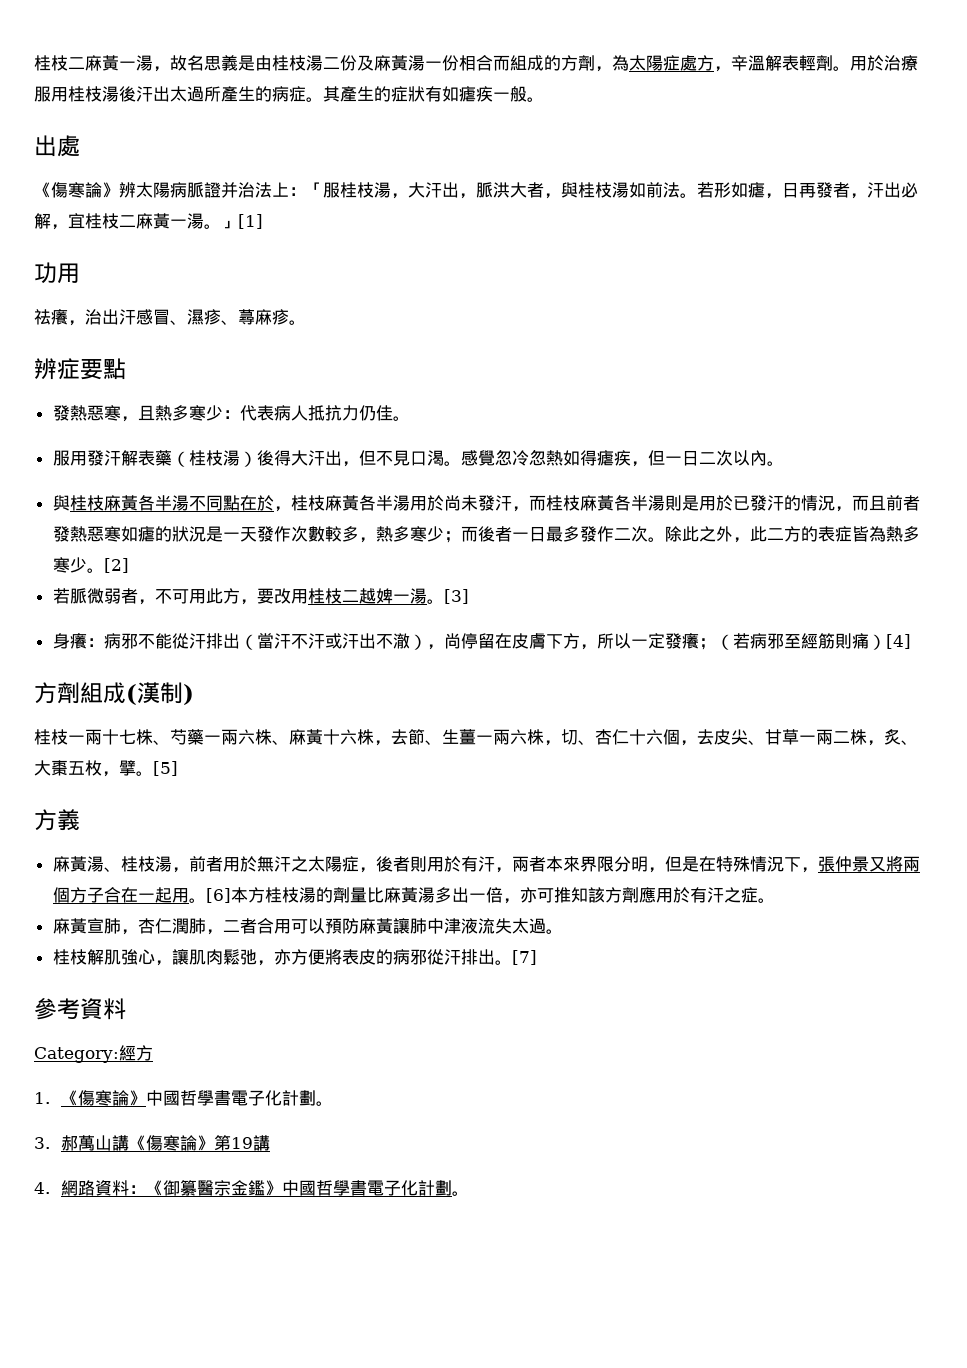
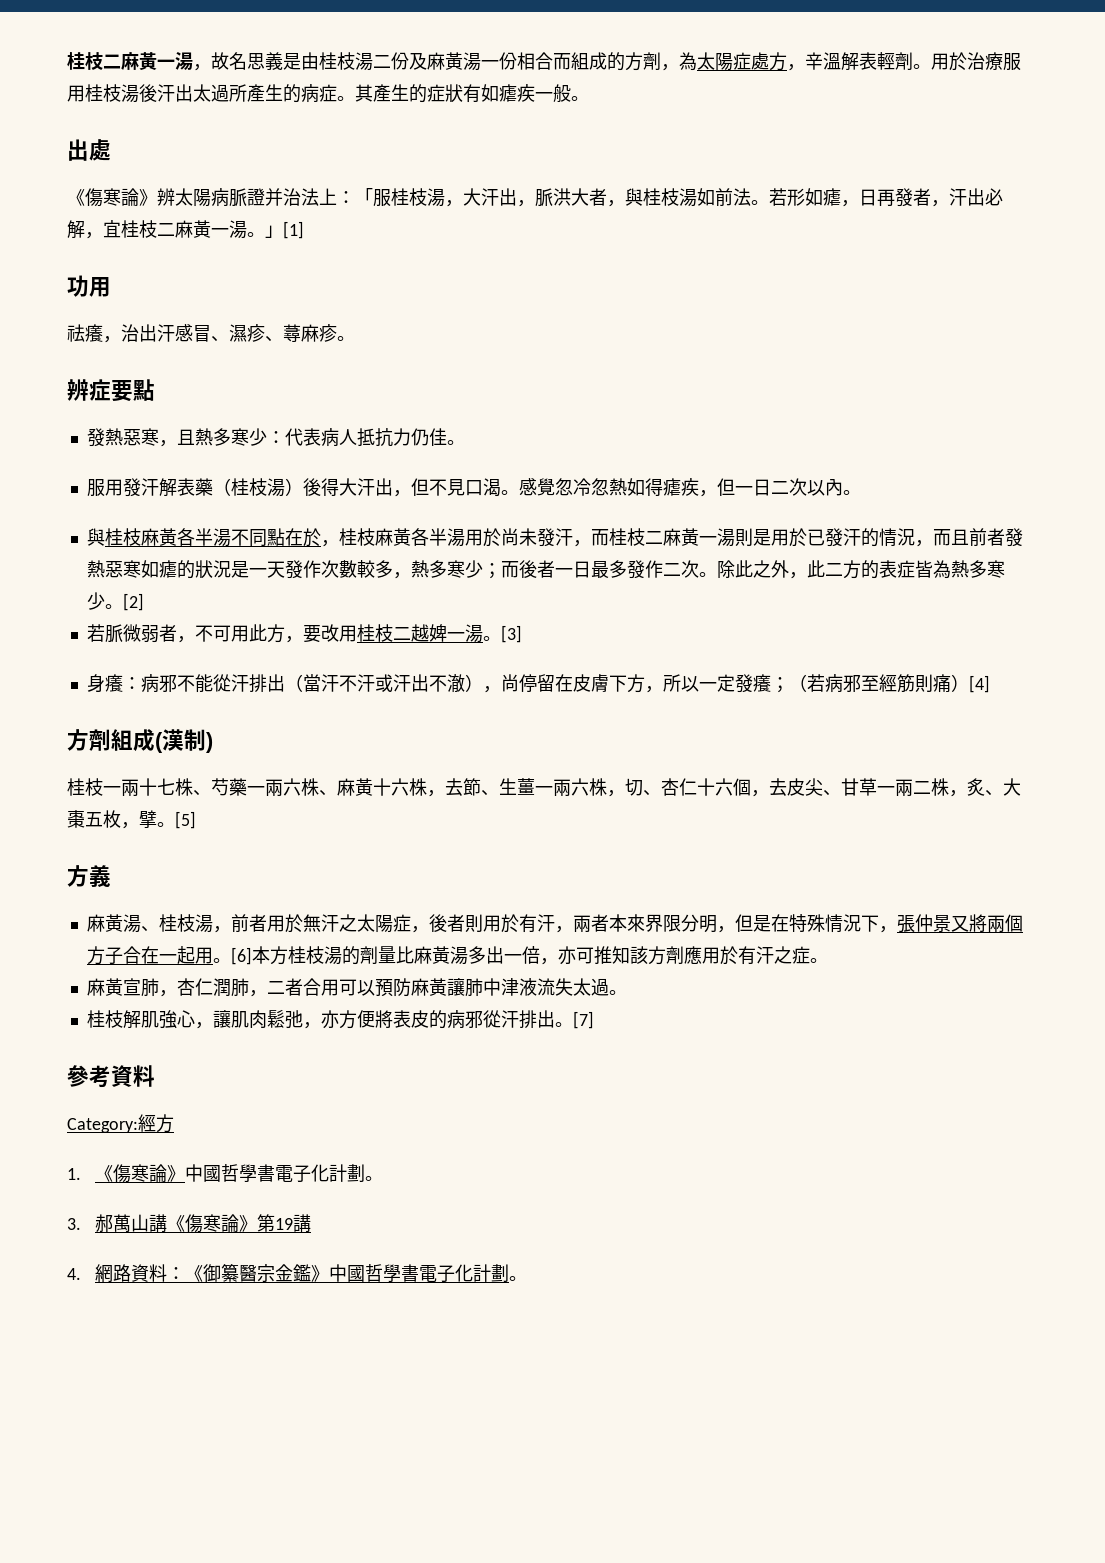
[579,495,648,511] 麻黃各半 -> [644,528,717,546] 二麻黃一

